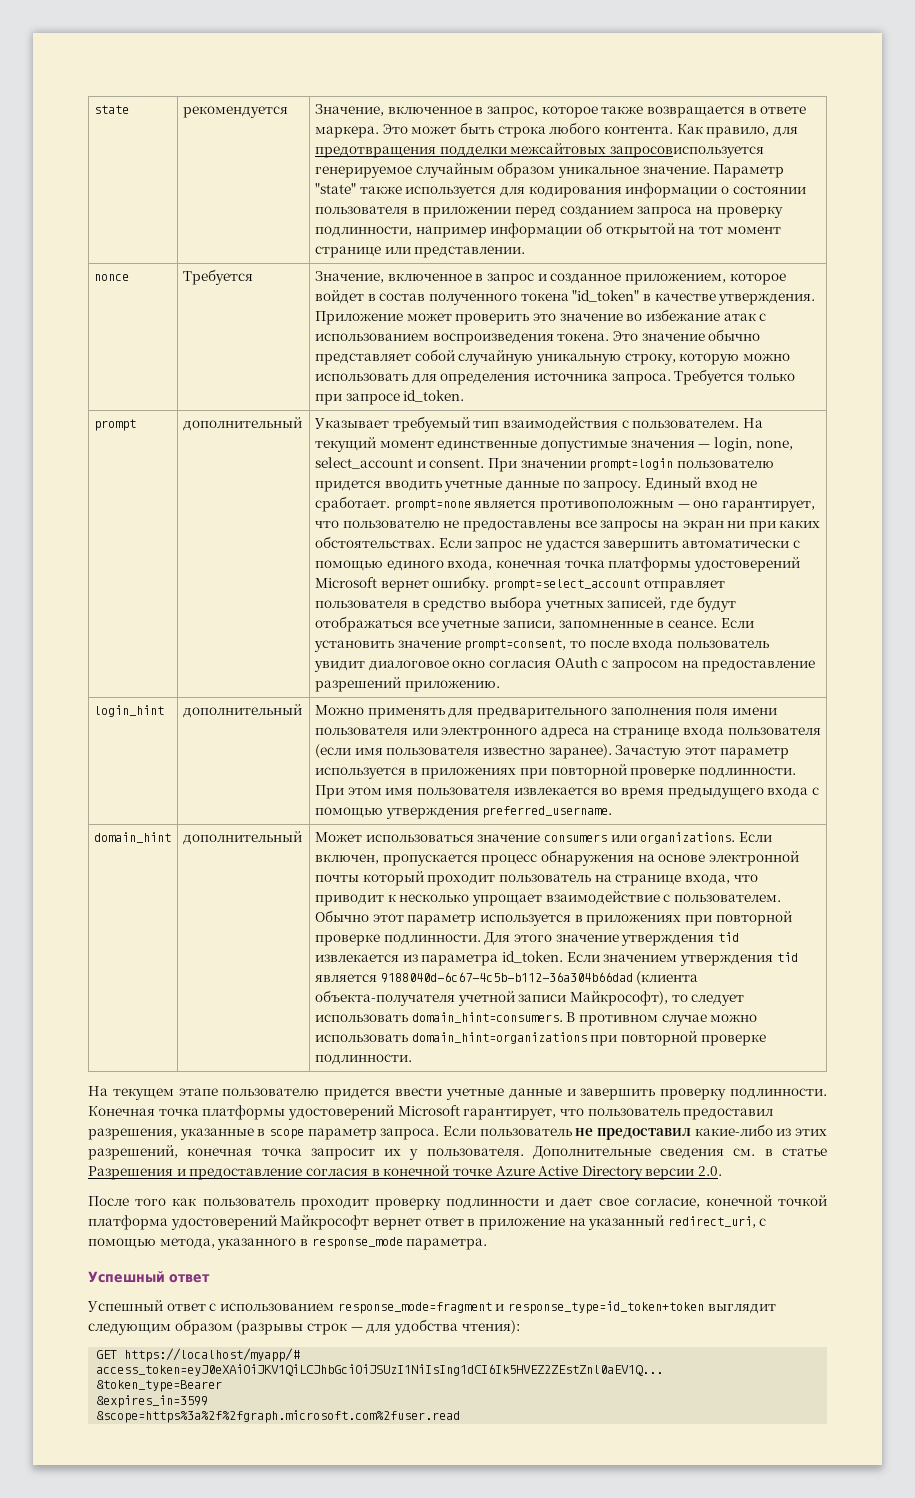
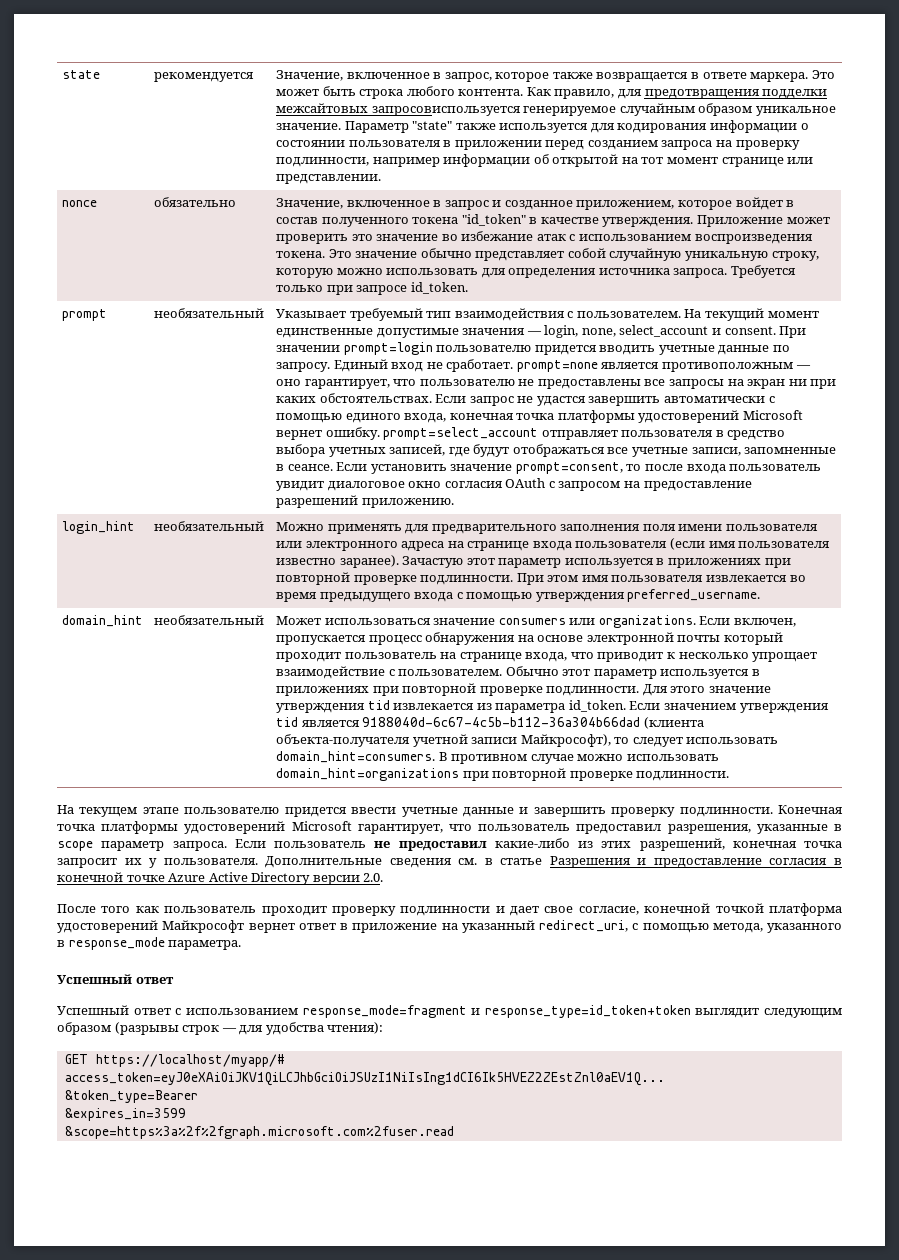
[182,269,253,285] Требуется -> [154,197,237,207] обязательно
[182,417,302,431] дополнительный -> [154,308,265,318] необязательный
[182,704,302,718] дополнительный -> [154,521,265,531] необязательный
[182,831,302,845] дополнительный -> [154,615,265,625] необязательный

